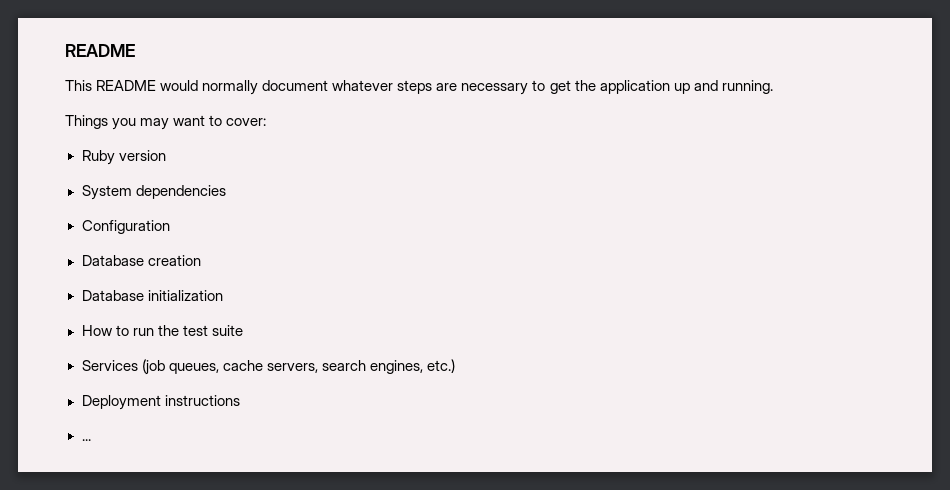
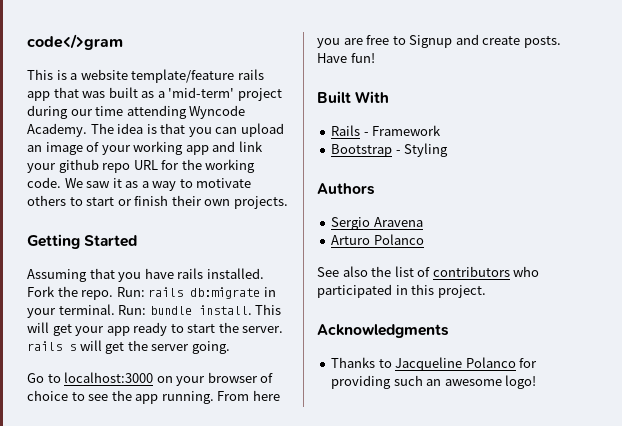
[65,44,135,57] [65,80,773,95] [65,115,267,130] [81,150,166,165] [81,185,226,200] [81,220,170,234] [81,255,201,266] [81,290,223,301] [81,325,243,336] [81,359,455,375] [81,395,240,410] [81,439,91,441] README // This README would normally document whatever steps are necessary to get the application up and running. // Things you may want to cover: // Ruby version // System dependencies // Configuration // Database creation // Database initialization // How to run the test suite // Services (job queues, cache servers, search engines, etc.) // Deployment instructions // ... -> [27,34,123,50] [27,69,264,83] [27,87,282,101] [27,105,246,119] [27,123,284,137] [27,141,263,155] [27,159,256,173] [27,177,252,191] [27,195,288,209] [27,234,138,249] [27,268,264,282] [27,286,276,300] [27,304,282,318] [27,322,284,336] [27,340,230,354] [27,372,274,386] [27,390,280,404] [317,34,561,48] [317,53,375,63] [317,91,390,103] [331,125,442,136] [331,143,449,157] [317,183,375,195] [331,217,423,230] [331,234,424,245] [317,266,540,277] [317,284,486,298] [317,324,449,338] [331,357,538,371] [331,375,537,389] code</>gram // This is a website template/feature rails app that was built as a 'mid-term' project during our time attending Wyncode Academy. The idea is that you can upload an image of your working app and link your github repo URL for the working code. We saw it as a way to motivate others to start or finish their own projects. // Getting Started // Assuming that you have rails installed. Fork the repo. Run: rails db:migrate in your terminal. Run: bundle install. This will get your app ready to start the server. rails s will get the server going. // Go to localhost:3000 on your browser of choice to see the app running. From here you are free to Signup and create posts. Have fun! // Built With // Rails - Framework // Bootstrap - Styling // Authors // Sergio Aravena // Arturo Polanco // See also the list of contributors who participated in this project. // Acknowledgments // Thanks to Jacqueline Polanco for providing such an awesome logo!

